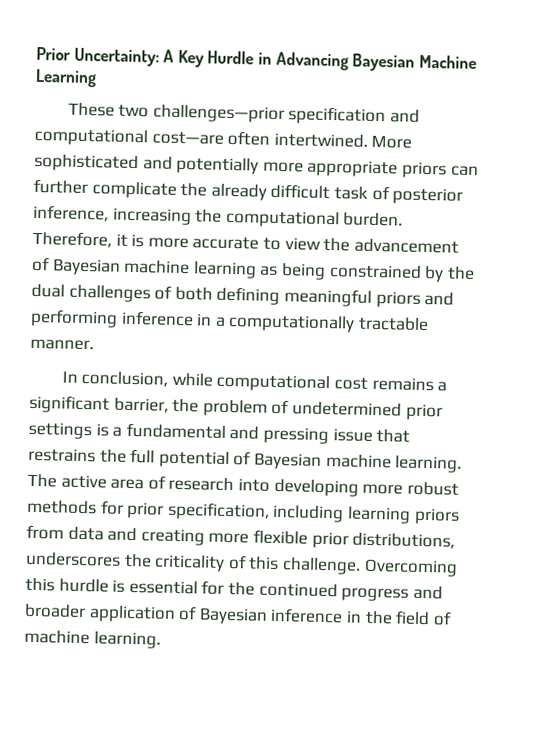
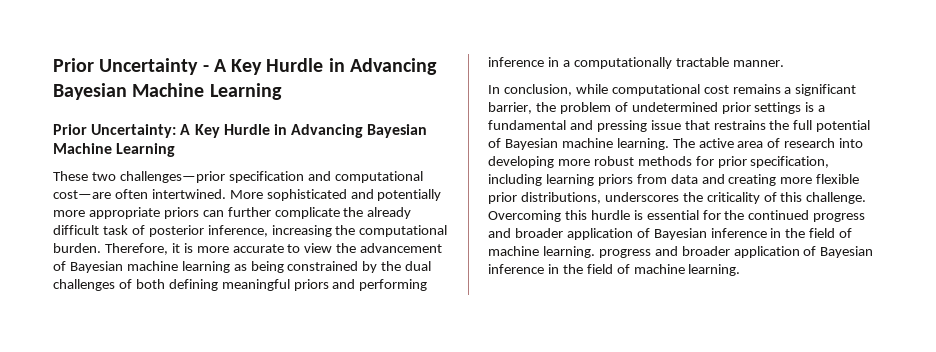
[36,46,71,61] Prior -> [53,58,437,75] [53,83,282,100] [53,124,87,135] Prior Uncertainty - A Key Hurdle in Advancing Bayesian Machine Learning // Prior
(161, 640) none -> [598,246,874,258] [488,264,741,276] progress and broader application of Bayesian inference in the field of machine learning.

